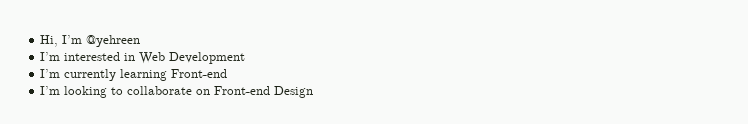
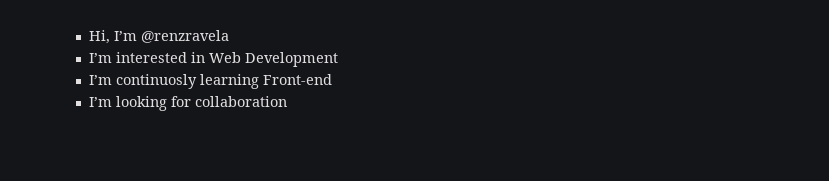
[86,35,141,47] @yehreen -> [140,30,229,43] @renzravela
[64,69,117,81] currently -> [115,74,197,89] continuosly
[111,86,314,98] to collaborate on Front-end Design -> [170,96,287,107] for collaboration

